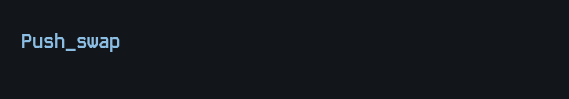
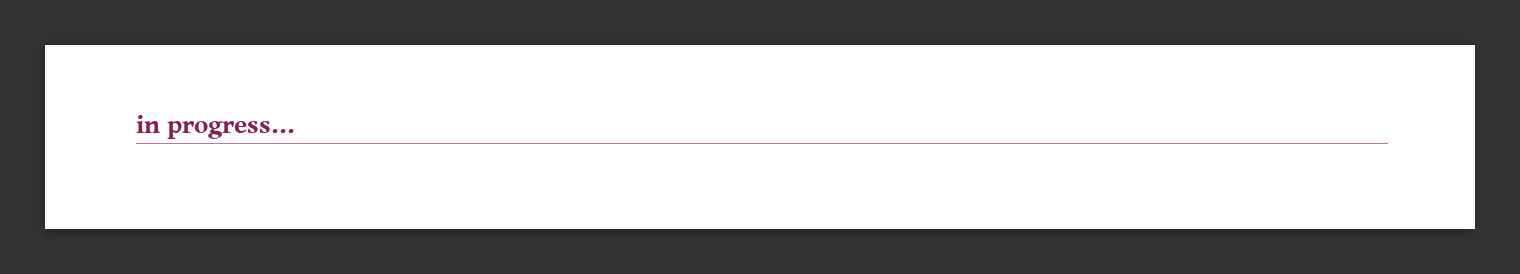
[21,33,120,52] Push_swap -> [136,115,296,139] in progress...

